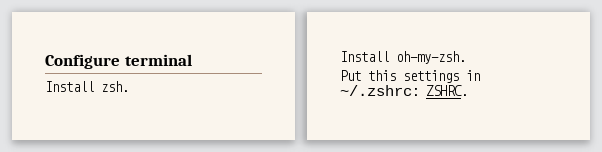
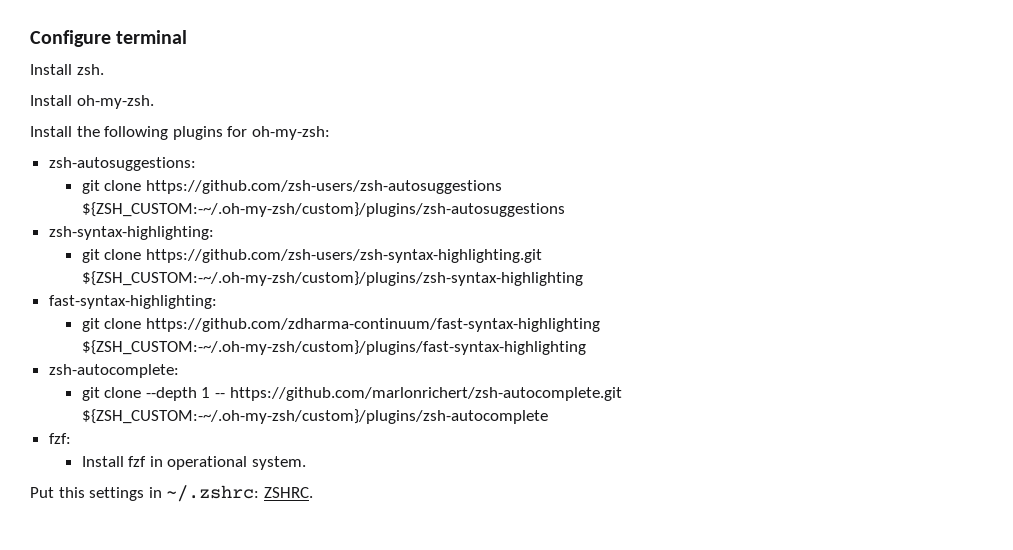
(466, 57) none -> [30,126,330,140] [48,157,196,171] [81,180,502,194] [81,202,565,217] [48,226,214,240] [81,249,542,263] [81,271,583,286] [48,295,217,309] [81,318,600,332] [81,340,586,355] [48,364,179,378] [81,387,622,401] [81,409,548,424] [48,433,71,444] [81,456,306,470] // Install the following plugins for oh-my-zsh: // zsh-autosuggestions: // git clone https://github.com/zsh-users/zsh-autosuggestions ${ZSH_CUSTOM:-~/.oh-my-zsh/custom}/plugins/zsh-autosuggestions // zsh-syntax-highlighting: // git clone https://github.com/zsh-users/zsh-syntax-highlighting.git ${ZSH_CUSTOM:-~/.oh-my-zsh/custom}/plugins/zsh-syntax-highlighting // fast-syntax-highlighting: // git clone https://github.com/zdharma-continuum/fast-syntax-highlighting ${ZSH_CUSTOM:-~/.oh-my-zsh/custom}/plugins/fast-syntax-highlighting // zsh-autocomplete: // git clone --depth 1 -- https://github.com/marlonrichert/zsh-autocomplete.git ${ZSH_CUSTOM:-~/.oh-my-zsh/custom}/plugins/zsh-autocomplete // fzf: // Install fzf in operational system.

